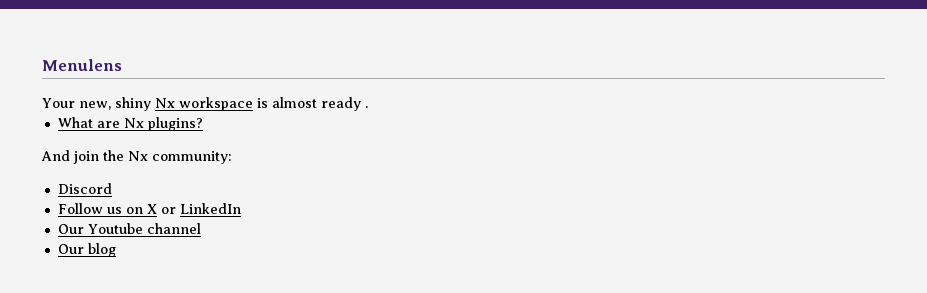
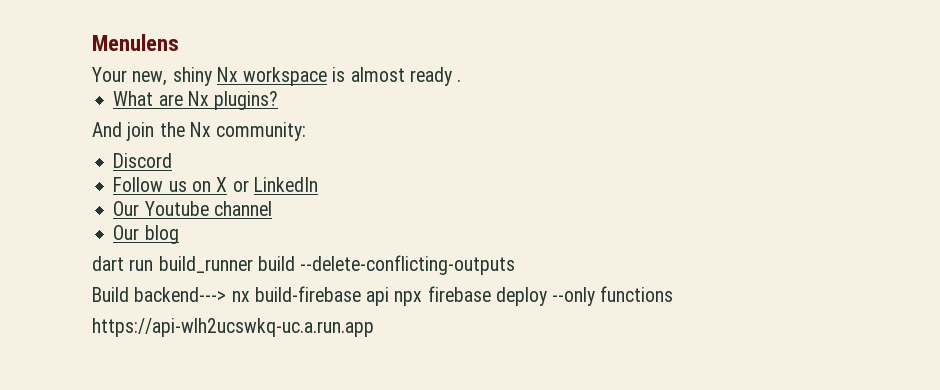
(116, 250) none -> [92,255,516,275] [92,286,674,306] [92,318,374,337] // dart run build_runner build --delete-conflicting-outputs // Build backend---> nx build-firebase api npx firebase deploy --only functions // https://api-wlh2ucswkq-uc.a.run.app

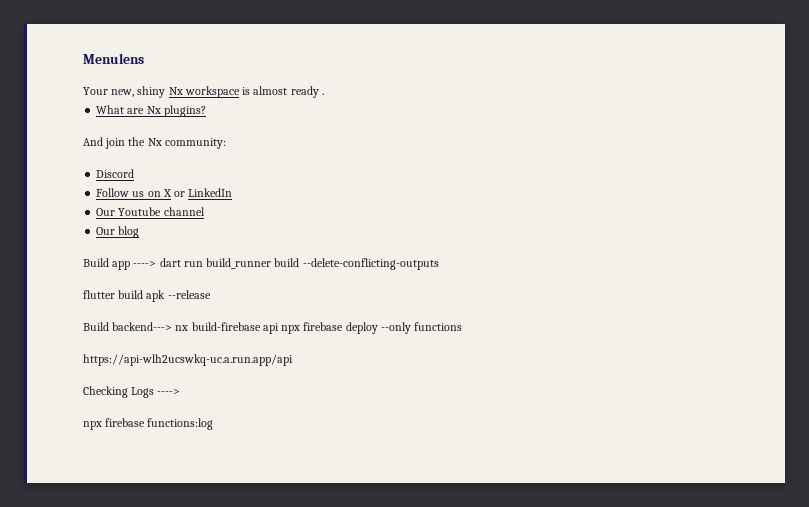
(179, 234) none -> [83,258,157,270] Build app ---->
(516, 265) none -> [83,290,211,302] // flutter build apk --release
[92,318,374,337] https://api-wlh2ucswkq-uc.a.run.app -> [83,354,293,366] [83,386,181,398] [83,418,214,430] https://api-wlh2ucswkq-uc.a.run.app/api // Checking Logs ----> // npx firebase functions:log

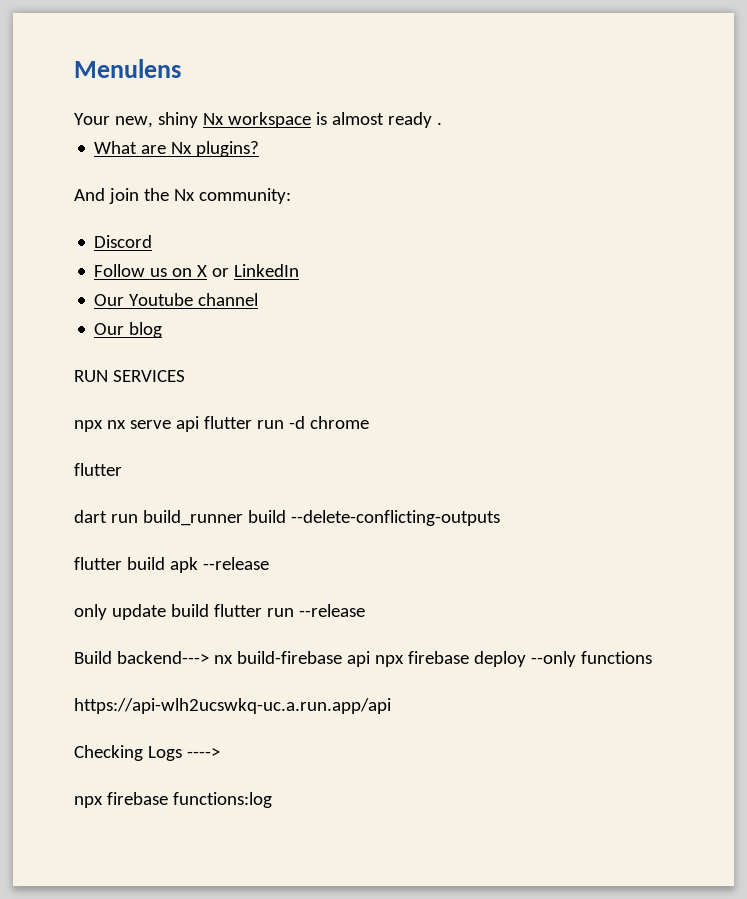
[83,258,157,270] Build app ----> -> [74,370,185,382] [74,416,369,432] [74,463,122,476] RUN SERVICES // npx nx serve api flutter run -d chrome // flutter //
(211, 294) none -> [74,604,365,620] // only update build flutter run --release

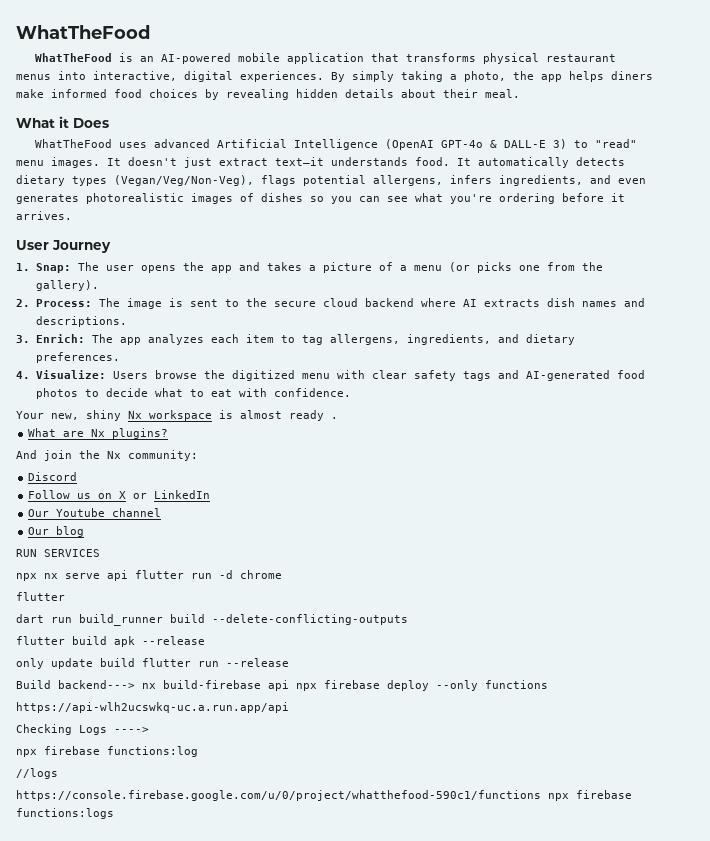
[74,59,181,78] Menulens -> [16,25,150,39] [35,53,617,64] [16,71,653,82] [16,89,520,100] [16,116,109,128] [35,139,638,150] [16,157,625,168] [16,175,646,186] [16,193,625,204] [16,211,72,220] [16,240,111,253] [16,262,603,273] [35,280,99,291] [16,298,645,309] [35,316,127,327] [16,334,575,345] [35,352,120,363] [16,370,645,381] [35,388,351,399] WhatTheFood // WhatTheFood is an AI-powered mobile application that transforms physical restaurant menus into interactive, digital experiences. By simply taking a photo, the app helps diners make informed food choices by revealing hidden details about their meal. // What it Does // WhatTheFood uses advanced Artificial Intelligence (OpenAI GPT-4o & DALL-E 3) to "read" menu images. It doesn't just extract text—it understands food. It automatically detects dietary types (Vegan/Veg/Non-Veg), flags potential allergens, infers ingredients, and even generates photorealistic images of dishes so you can see what you're ordering before it arrives. // User Journey // 1. Snap: The user opens the app and takes a picture of a menu (or picks one from the gallery). // 2. Process: The image is sent to the secure cloud backend where AI extracts dish names and descriptions. // 3. Enrich: The app analyzes each item to tag allergens, ingredients, and dietary preferences. // 4. Visualize: Users browse the digitized menu with clear safety tags and AI-generated food photos to decide what to eat with confidence.
(272, 800) none -> [16,768,58,779] [16,790,632,801] [16,808,114,819] // //logs // https://console.firebase.google.com/u/0/project/whatthefood-590c1/functions npx firebase functions:logs

